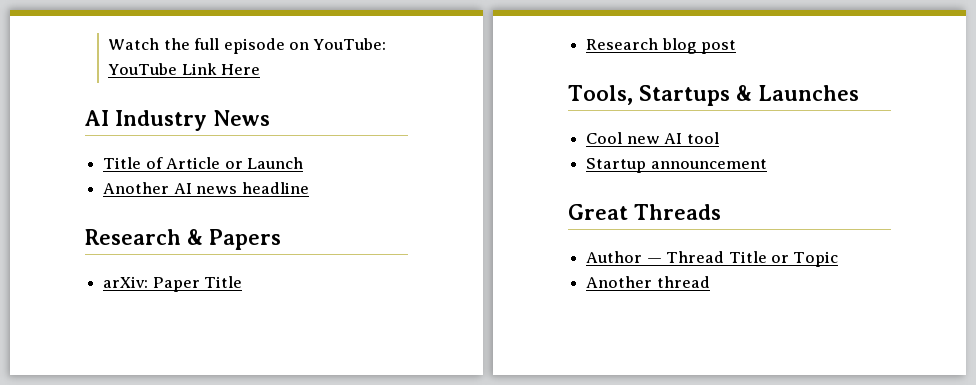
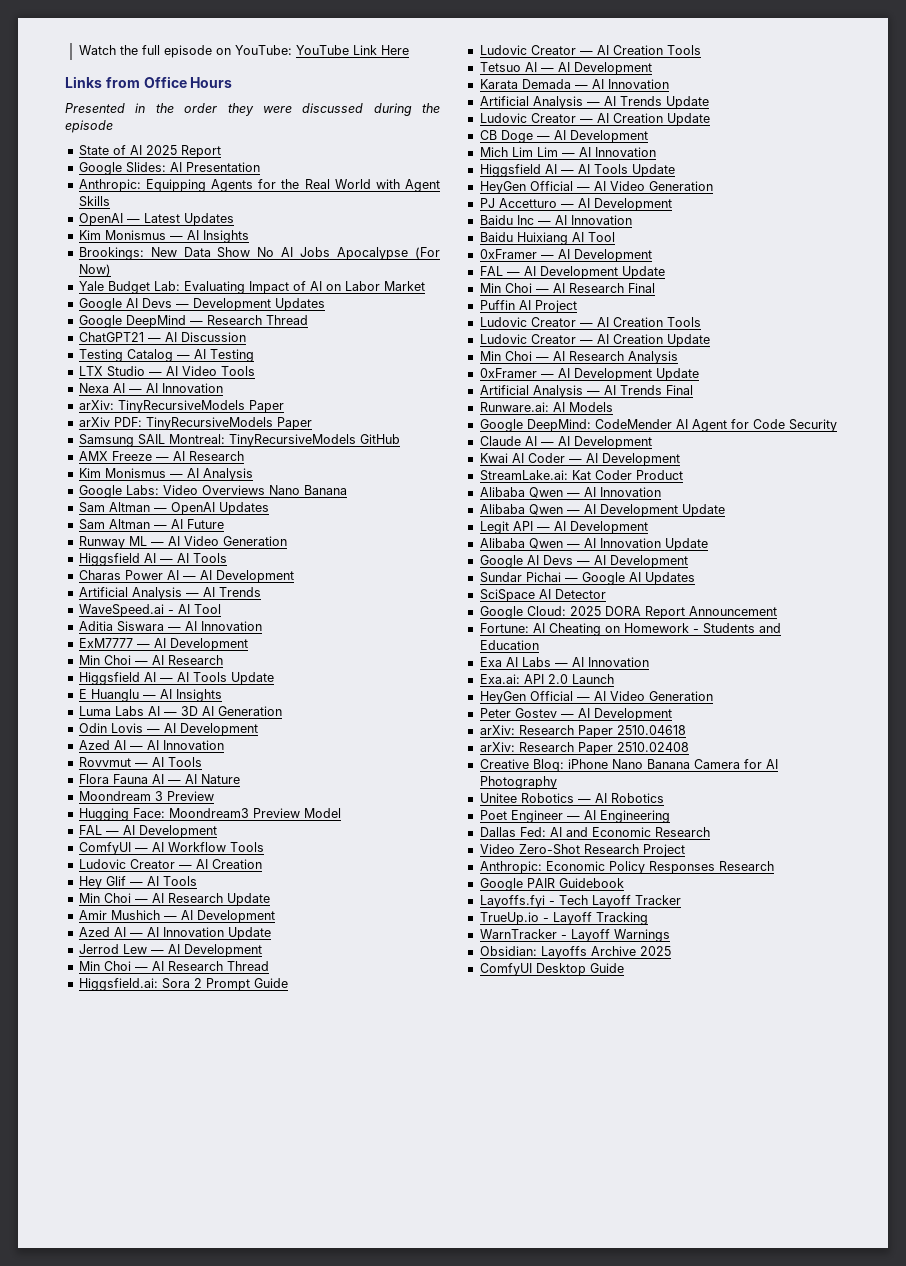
[85,110,270,131] [103,157,303,169] [103,182,309,194] [85,229,281,250] [103,276,243,292] [586,38,737,54] [568,85,859,106] [586,132,719,144] [586,158,767,173] [568,204,721,220] [586,251,839,267] [586,276,710,288] AI Industry News // Title of Article or Launch // Another AI news headline // Research & Papers // arXiv: Paper Title // Research blog post // Tools, Startups & Launches // Cool new AI tool // Startup announcement // Great Threads // Author — Thread Title or Topic // Another thread -> [65,76,233,88] [65,103,440,116] [65,120,113,133] [78,145,221,158] [78,162,260,175] [78,179,440,192] [78,196,110,207] [78,213,234,226] [78,230,249,243] [78,247,440,260] [78,264,111,276] [78,281,425,294] [78,298,325,311] [78,315,308,328] [78,332,246,342] [78,349,254,362] [78,366,255,377] [78,383,223,393] [78,400,284,413] [78,417,312,430] [78,434,400,447] [78,451,244,461] [78,468,253,481] [78,485,347,498] [78,502,269,515] [78,519,224,530] [78,536,287,549] [78,553,227,566] [78,570,294,583] [78,587,261,600] [78,604,221,617] [78,621,262,632] [78,638,248,651] [78,655,223,665] [78,672,274,685] [78,689,222,702] [78,706,282,716] [78,723,258,736] [78,740,224,750] [78,757,202,767] [78,774,240,784] [78,791,214,801] [78,808,341,821] [78,825,217,838] [78,842,264,855] [78,859,262,869] [78,876,197,889] [78,893,270,906] [78,910,275,923] [78,927,271,940] [78,944,262,957] [78,961,269,971] [78,978,288,991] [479,45,701,55] [479,62,652,75] [479,79,669,89] [479,96,709,109] [479,113,710,126] [479,130,648,143] [479,147,656,157] [479,164,675,177] [479,181,713,194] [479,198,672,211] [479,215,632,225] [479,232,615,245] [479,249,652,262] [479,266,665,279] [479,283,655,293] [479,300,577,313] [479,317,701,327] [479,334,710,347] [479,351,678,364] [479,368,699,381] [479,385,693,398] [479,402,613,412] [479,419,837,432] [479,436,652,449] [479,453,680,466] [479,470,683,481] [479,487,661,498] [479,504,725,517] [479,521,648,534] [479,538,708,551] [479,555,688,568] [479,572,695,585] [479,589,606,602] [479,606,777,619] [479,623,781,636] [479,640,539,650] [479,657,649,667] [479,674,614,684] [479,691,713,704] [479,708,672,721] [479,725,686,738] [479,742,689,755] [479,759,778,772] [479,776,557,789] [479,793,664,803] [479,810,670,823] [479,827,710,837] [479,844,685,857] [479,861,774,874] [479,878,624,891] [479,895,681,908] [479,912,648,925] [479,929,670,942] [479,946,671,959] [479,963,624,976] Links from Office Hours // Presented in the order they were discussed during the episode // State of AI 2025 Report // Google Slides: AI Presentation // Anthropic: Equipping Agents for the Real World with Agent Skills // OpenAI — Latest Updates // Kim Monismus — AI Insights // Brookings: New Data Show No AI Jobs Apocalypse (For Now) // Yale Budget Lab: Evaluating Impact of AI on Labor Market // Google AI Devs — Development Updates // Google DeepMind — Research Thread // ChatGPT21 — AI Discussion // Testing Catalog — AI Testing // LTX Studio — AI Video Tools // Nexa AI — AI Innovation // arXiv: TinyRecursiveModels Paper // arXiv PDF: TinyRecursiveModels Paper // Samsung SAIL Montreal: TinyRecursiveModels GitHub // AMX Freeze — AI Research // Kim Monismus — AI Analysis // Google Labs: Video Overviews Nano Banana // Sam Altman — OpenAI Updates // Sam Altman — AI Future // Runway ML — AI Video Generation // Higgsfield AI — AI Tools // Charas Power AI — AI Development // Artificial Analysis — AI Trends // WaveSpeed.ai - AI Tool // Aditia Siswara — AI Innovation // ExM7777 — AI Development // Min Choi — AI Research // Higgsfield AI — AI Tools Update // E Huanglu — AI Insights // Luma Labs AI — 3D AI Generation // Odin Lovis — AI Development // Azed AI — AI Innovation // Rovvmut — AI Tools // Flora Fauna AI — AI Nature // Moondream 3 Preview // Hugging Face: Moondream3 Preview Model // FAL — AI Development // ComfyUI — AI Workflow Tools // Ludovic Creator — AI Creation // Hey Glif — AI Tools // Min Choi — AI Research Update // Amir Mushich — AI Development // Azed AI — AI Innovation Update // Jerrod Lew — AI Development // Min Choi — AI Research Thread // Higgsfield.ai: Sora 2 Prompt Guide // Ludovic Creator — AI Creation Tools // Tetsuo AI — AI Development // Karata Demada — AI Innovation // Artificial Analysis — AI Trends Update // Ludovic Creator — AI Creation Update // CB Doge — AI Development // Mich Lim Lim — AI Innovation // Higgsfield AI — AI Tools Update // HeyGen Official — AI Video Generation // PJ Accetturo — AI Development // Baidu Inc — AI Innovation // Baidu Huixiang AI Tool // 0xFramer — AI Development // FAL — AI Development Update // Min Choi — AI Research Final // Puffin AI Project // Ludovic Creator — AI Creation Tools // Ludovic Creator — AI Creation Update // Min Choi — AI Research Analysis // 0xFramer — AI Development Update // Artificial Analysis — AI Trends Final // Runware.ai: AI Models // Google DeepMind: CodeMender AI Agent for Code Security // Claude AI — AI Development // Kwai AI Coder — AI Development // StreamLake.ai: Kat Coder Product // Alibaba Qwen — AI Innovation // Alibaba Qwen — AI Development Update // Legit API — AI Development // Alibaba Qwen — AI Innovation Update // Google AI Devs — AI Development // Sundar Pichai — Google AI Updates // SciSpace AI Detector // Google Cloud: 2025 DORA Report Announcement // Fortune: AI Cheating on Homework - Students and Education // Exa AI Labs — AI Innovation // Exa.ai: API 2.0 Launch // HeyGen Official — AI Video Generation // Peter Gostev — AI Development // arXiv: Research Paper 2510.04618 // arXiv: Research Paper 2510.02408 // Creative Bloq: iPhone Nano Banana Camera for AI Photography // Unitee Robotics — AI Robotics // Poet Engineer — AI Engineering // Dallas Fed: AI and Economic Research // Video Zero-Shot Research Project // Anthropic: Economic Policy Responses Research // Google PAIR Guidebook // Layoffs.fyi - Tech Layoff Tracker // TrueUp.io - Layoff Tracking // WarnTracker - Layoff Warnings // Obsidian: Layoffs Archive 2025 // ComfyUI Desktop Guide

